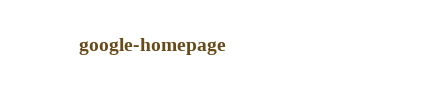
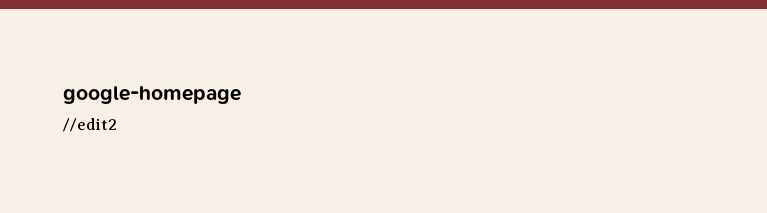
(226, 46) none -> [63,118,117,132] // //edit2

